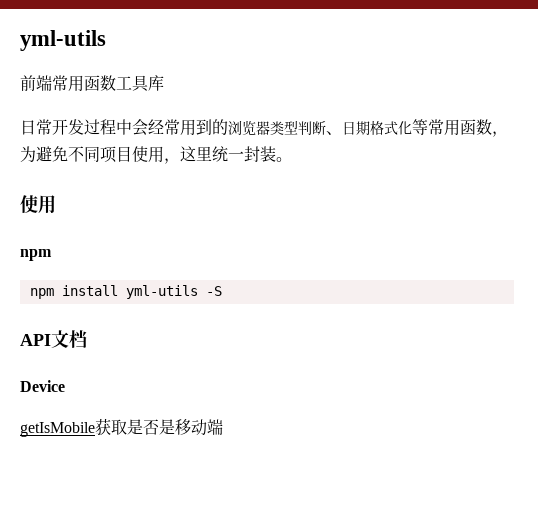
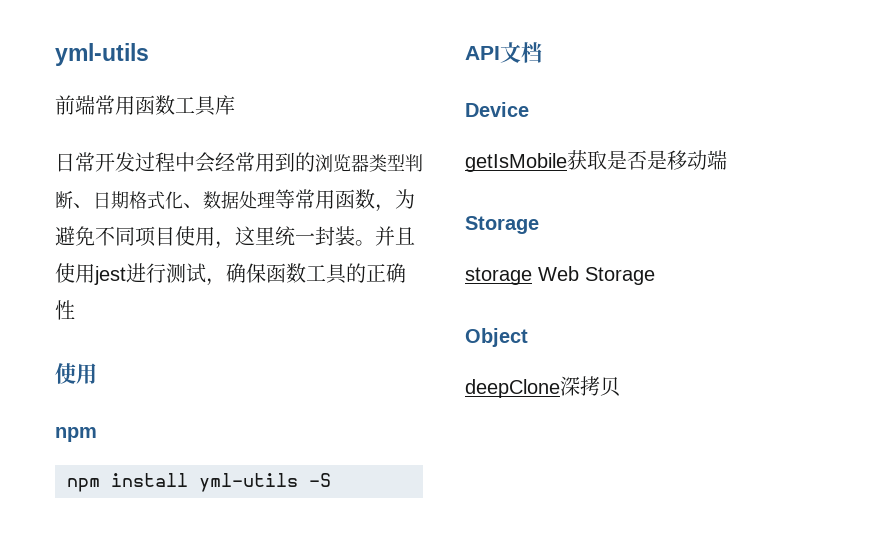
(412, 128) none -> [183,191,275,209] 、数据处理
(292, 159) none -> [375,226,415,246] [55,263,406,286] [55,300,75,320] 并且使用jest进行测试，确保函数工具的正确性
(223, 427) none -> [465,216,539,234] [465,266,655,285] [465,328,528,347] [465,376,620,398] // Storage // storage Web Storage // Object // deepClone深拷贝

